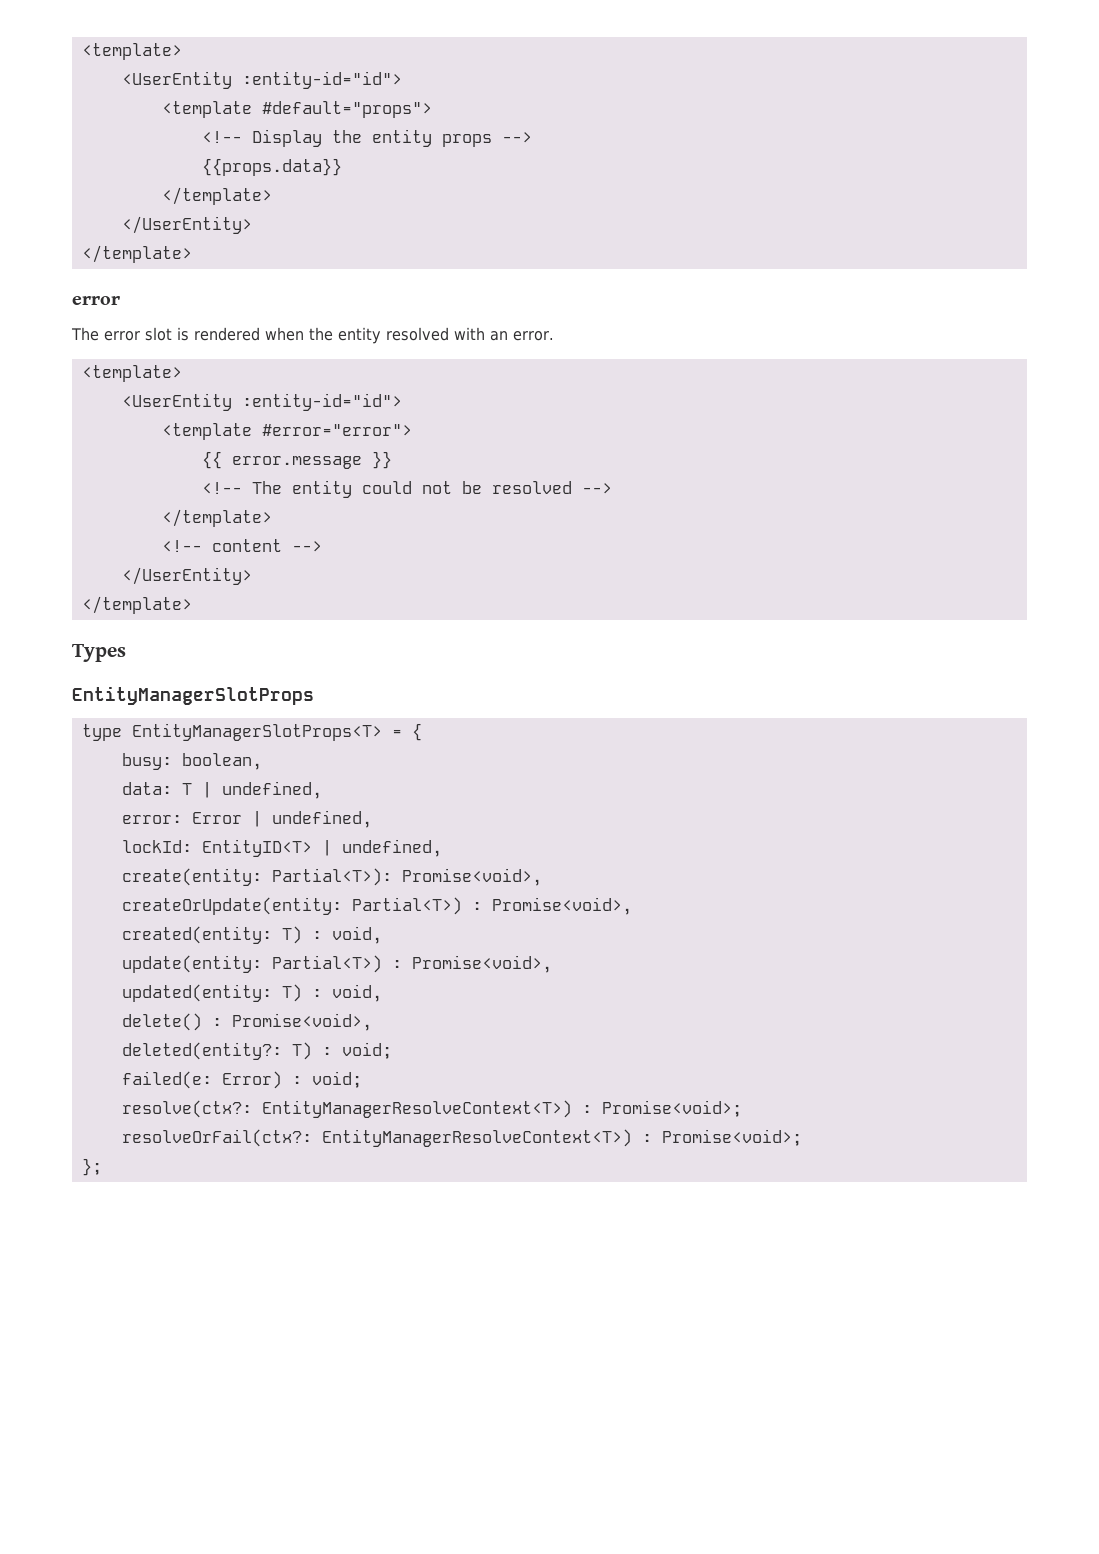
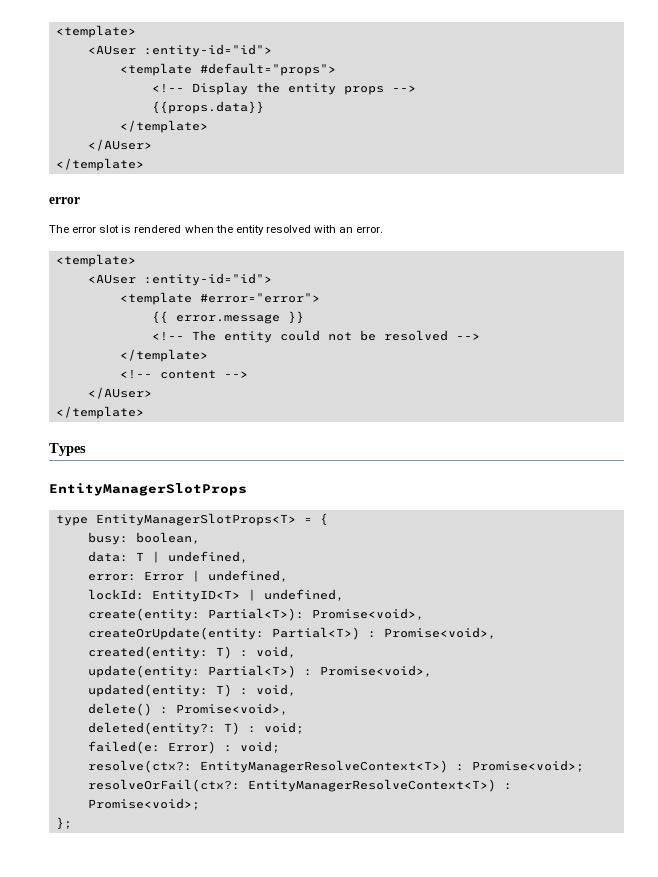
[81,43,182,60] [121,71,232,89] <template> // <UserEntity -> [55,25,136,38] [87,45,136,55] <template> // <AUser
[121,216,252,234] </UserEntity> -> [87,139,152,151] </AUser>
[121,393,232,411] <UserEntity -> [87,274,136,284] <AUser
[121,567,252,585] </UserEntity> -> [87,387,152,399] </AUser>

